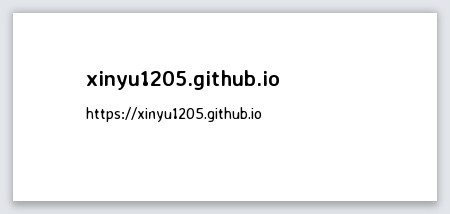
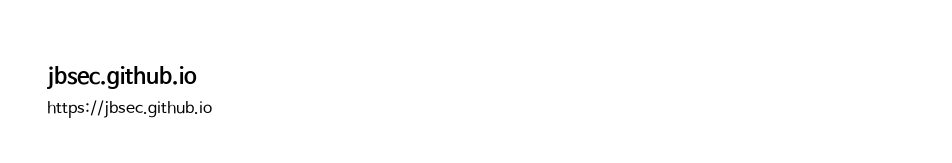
[86,70,280,90] [86,107,262,122] xinyu1205.github.io // https://xinyu1205.github.io -> [47,66,197,90] [47,100,212,118] jbsec.github.io // https://jbsec.github.io

